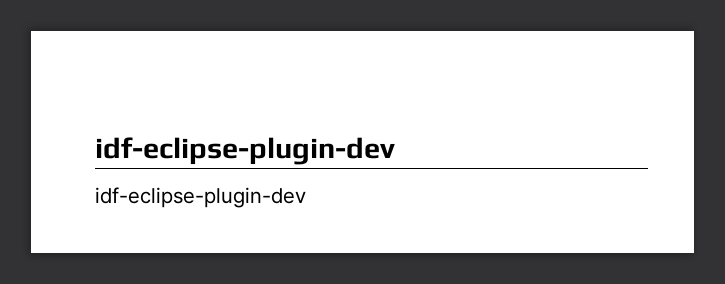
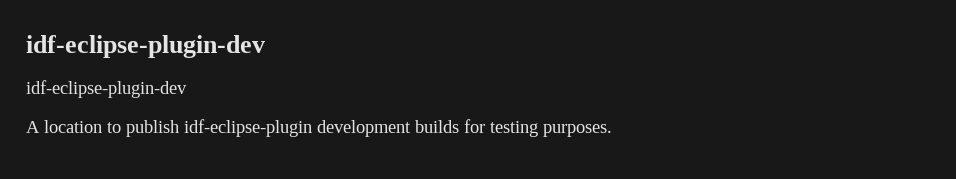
(306, 197) none -> [26,119,612,137] // A location to publish idf-eclipse-plugin development builds for testing purposes.

